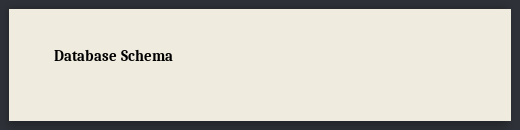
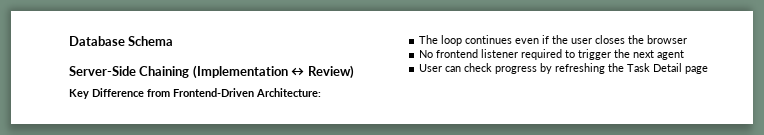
(173, 55) none -> [69,65,354,79] [69,88,321,99] [419,35,688,46] [419,49,685,60] [419,63,709,74] // Server-Side Chaining (Implementation ↔ Review) // Key Difference from Frontend-Driven Architecture: // The loop continues even if the user closes the browser // No frontend listener required to trigger the next agent // User can check progress by refreshing the Task Detail page

